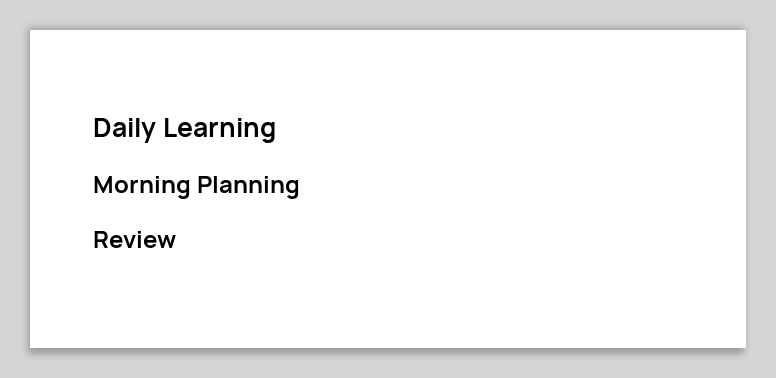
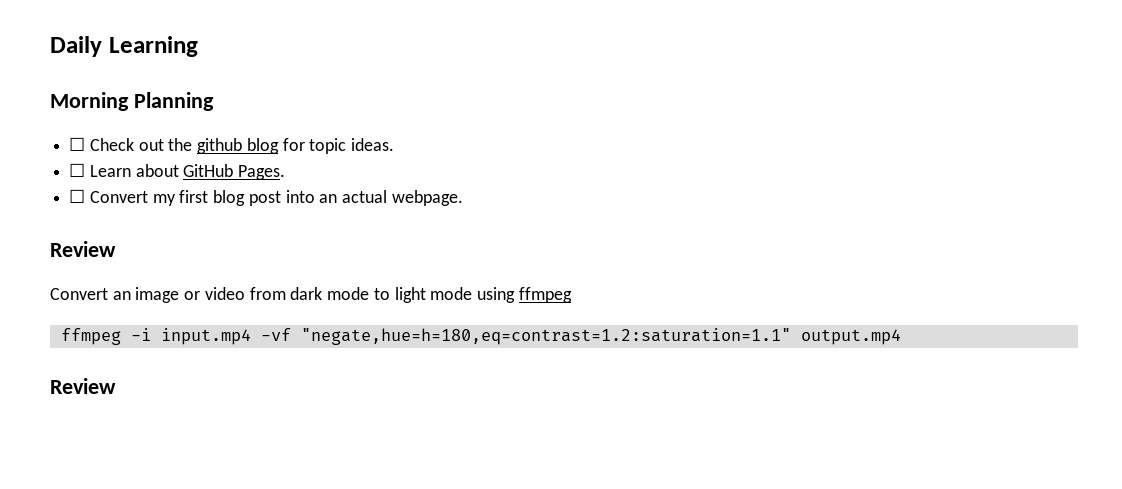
(301, 187) none -> [69,137,395,154] [69,163,286,180] [69,189,463,206] [50,241,116,257] [50,287,572,303] [60,328,901,345] // ☐ Check out the github blog for topic ideas. // ☐ Learn about GitHub Pages. // ☐ Convert my first blog post into an actual webpage. // Review // Convert an image or video from dark mode to light mode using ffmpeg // ffmpeg -i input.mp4 -vf "negate,hue=h=180,eq=contrast=1.2:saturation=1.1" output.mp4

